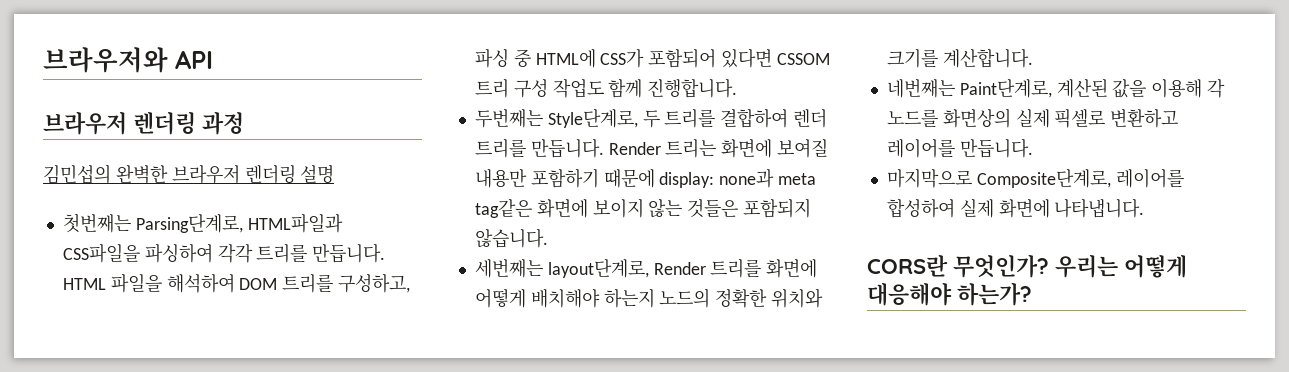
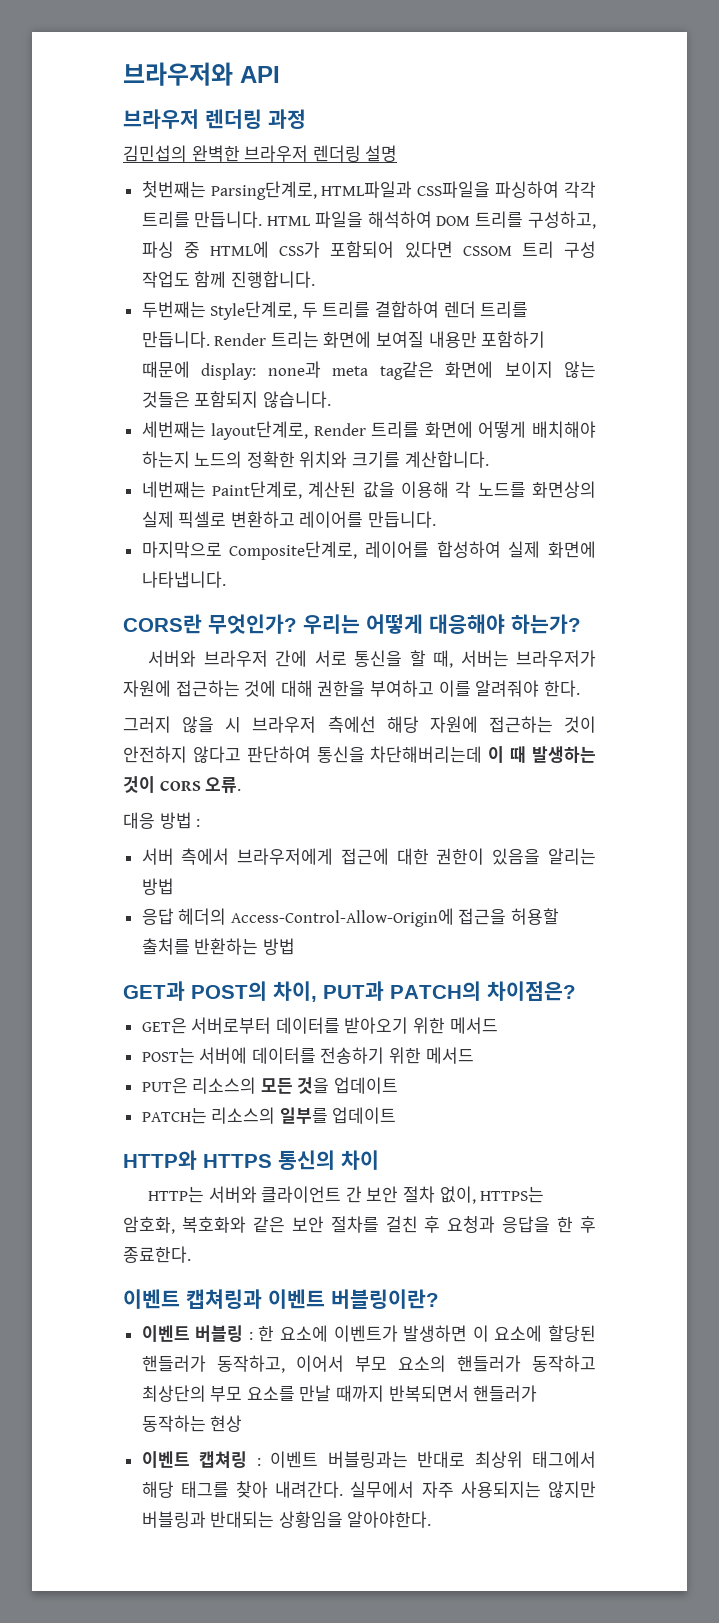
(1032, 294) none -> [148,650,596,668] [123,680,580,697] [123,716,596,733] [123,746,596,763] [123,776,242,793] [123,812,201,829] [141,848,596,865] [141,878,174,895] [141,908,560,927] [141,938,295,955] [123,981,576,1002] [141,1017,498,1034] [141,1047,474,1064] [141,1077,399,1094] [141,1107,397,1124] [123,1150,379,1170] [148,1186,545,1204] [123,1216,596,1234] [123,1246,191,1263] [123,1289,439,1309] [141,1325,597,1342] [141,1355,596,1373] [141,1385,538,1402] [141,1415,243,1432] [141,1451,596,1468] [141,1481,597,1498] [141,1511,432,1528] // 서버와 브라우저 간에 서로 통신을 할 때, 서버는 브라우저가 자원에 접근하는 것에 대해 권한을 부여하고 이를 알려줘야 한다. // 그러지 않을 시 브라우저 측에선 해당 자원에 접근하는 것이 안전하지 않다고 판단하여 통신을 차단해버리는데 이 때 발생하는 것이 CORS 오류. // 대응 방법 : // 서버 측에서 브라우저에게 접근에 대한 권한이 있음을 알리는 방법 // 응답 헤더의 Access-Control-Allow-Origin에 접근을 허용할 출처를 반환하는 방법 // GET과 POST의 차이, PUT과 PATCH의 차이점은? // GET은 서버로부터 데이터를 받아오기 위한 메서드 // POST는 서버에 데이터를 전송하기 위한 메서드 // PUT은 리소스의 모든 것을 업데이트 // PATCH는 리소스의 일부를 업데이트 // HTTP와 HTTPS 통신의 차이 // HTTP는 서버와 클라이언트 간 보안 절차 없이, HTTPS는 암호화, 복호화와 같은 보안 절차를 걸친 후 요청과 응답을 한 후 종료한다. // 이벤트 캡쳐링과 이벤트 버블링이란? // 이벤트 버블링 : 한 요소에 이벤트가 발생하면 이 요소에 할당된 핸들러가 동작하고, 이어서 부모 요소의 핸들러가 동작하고 최상단의 부모 요소를 만날 때까지 반복되면서 핸들러가 동작하는 현상 // 이벤트 캡쳐링 : 이벤트 버블링과는 반대로 최상위 태그에서 해당 태그를 찾아 내려간다. 실무에서 자주 사용되지는 않지만 버블링과 반대되는 상황임을 알아야한다.

